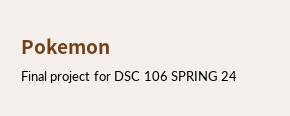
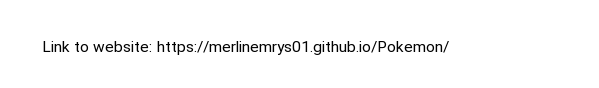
[21,38,110,54] [21,71,238,83] Pokemon // Final project for DSC 106 SPRING 24 -> [42,41,449,55] Link to website: https://merlinemrys01.github.io/Pokemon/

